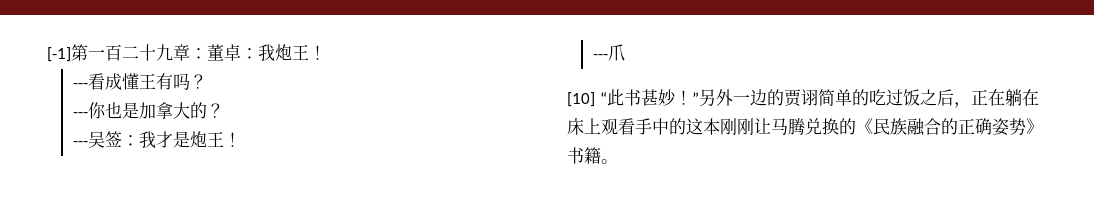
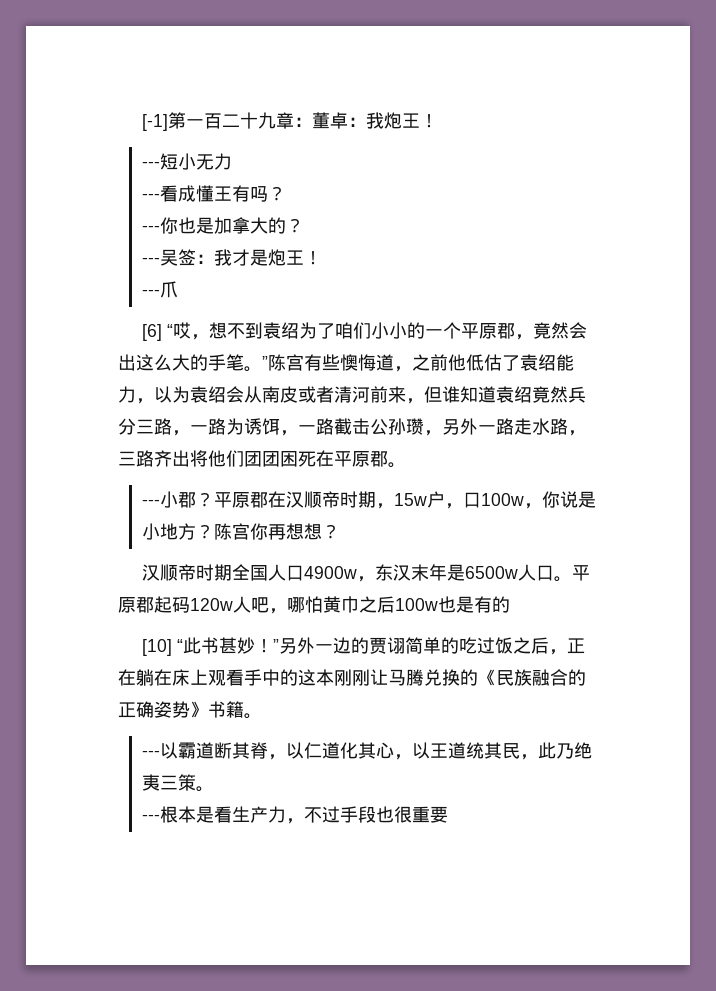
(326, 52) none -> [141,153,232,170] // ---短小无力
(625, 52) none -> [141,322,587,341] [118,354,574,372] [118,386,586,404] [118,418,586,436] [118,450,406,468] [141,491,596,509] [141,523,340,540] [141,564,590,582] [118,596,510,614] // [6] “哎，想不到袁绍为了咱们小小的一个平原郡，竟然会出这么大的手笔。”陈宫有些懊悔道，之前他低估了袁绍能力，以为袁绍会从南皮或者清河前来，但谁知道袁绍竟然兵分三路，一路为诱饵，一路截击公孙瓒，另外一路走水路，三路齐出将他们团团困死在平原郡。 // ---小郡？平原郡在汉顺帝时期，15w户，口100w，你说是小地方？陈宫你再想想？ // 汉顺帝时期全国人口4900w，东汉末年是6500w人口。平原郡起码120w人吧，哪怕黄巾之后100w也是有的
(618, 161) none -> [141,742,592,760] [141,774,214,792] [141,806,448,824] // ---以霸道断其脊，以仁道化其心，以王道统其民，此乃绝夷三策。 // ---根本是看生产力，不过手段也很重要

